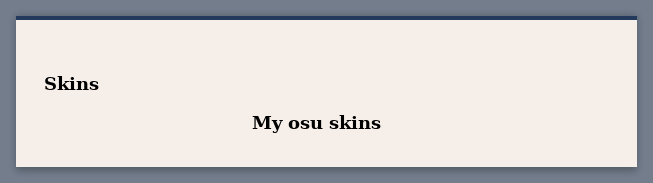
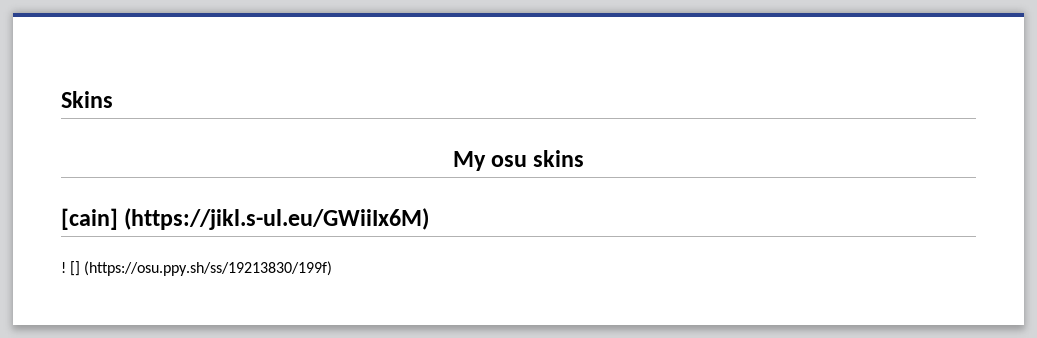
(381, 122) none -> [61,208,430,230] [61,261,333,276] // [cain] (https://jikl.s-ul.eu/GWiiIx6M) // ! [] (https://osu.ppy.sh/ss/19213830/199f)

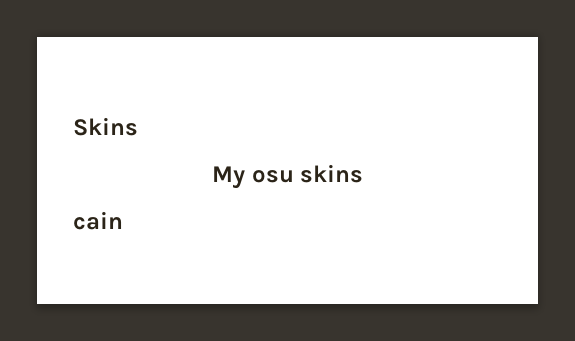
[61,208,430,230] [61,261,333,276] [cain] (https://jikl.s-ul.eu/GWiiIx6M) // ! [] (https://osu.ppy.sh/ss/19213830/199f) -> [73,211,123,230] cain

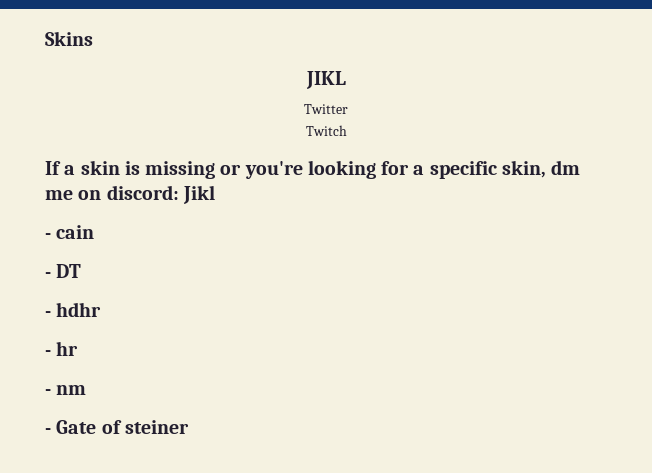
[212,164,363,189] [73,211,123,230] My osu skins // cain -> [305,71,346,89] [304,104,348,114] [305,125,347,136] [45,160,581,179] [45,185,215,204] [45,225,95,239] [45,264,82,278] [45,302,102,317] [45,341,79,356] [45,385,87,395] [45,420,189,434] JIKL // Twitter // Twitch // If a skin is missing or you're looking for a specific skin, dm me on discord: Jikl // - cain // - DT // - hdhr // - hr // - nm // - Gate of steiner

